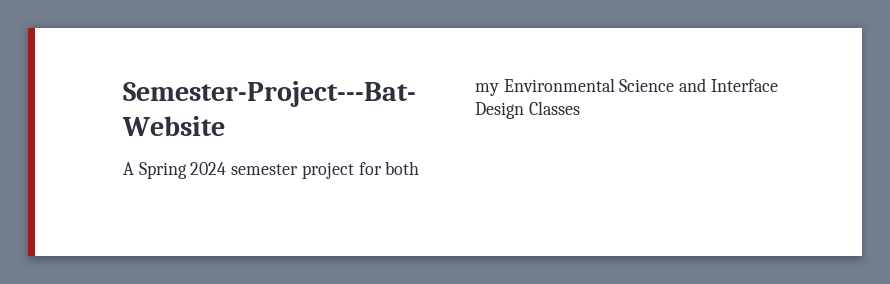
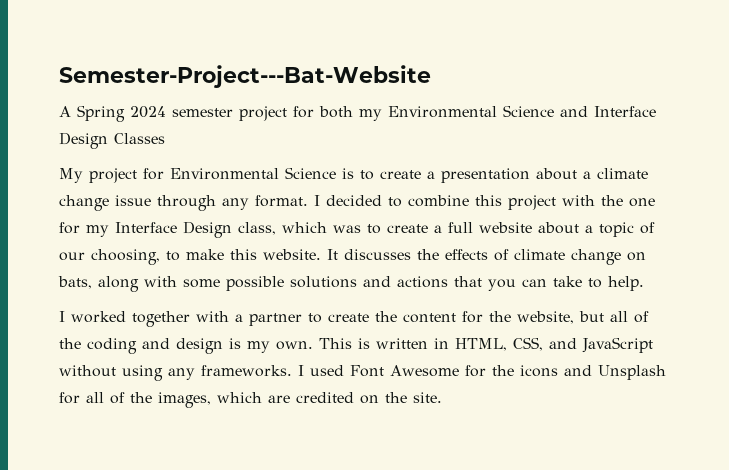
(580, 108) none -> [59,167,648,183] [59,195,655,211] [59,221,655,238] [59,249,646,265] [58,276,644,292] [59,311,649,327] [59,337,653,354] [59,365,666,381] [59,392,442,408] // My project for Environmental Science is to create a presentation about a climate change issue through any format. I decided to combine this project with the one for my Interface Design class, which was to create a full website about a topic of our choosing, to make this website. It discusses the effects of climate change on bats, along with some possible solutions and actions that you can take to help. // I worked together with a partner to create the content for the website, but all of the coding and design is my own. This is written in HTML, CSS, and JavaScript without using any frameworks. I used Font Awesome for the icons and Unsplash for all of the images, which are credited on the site.

